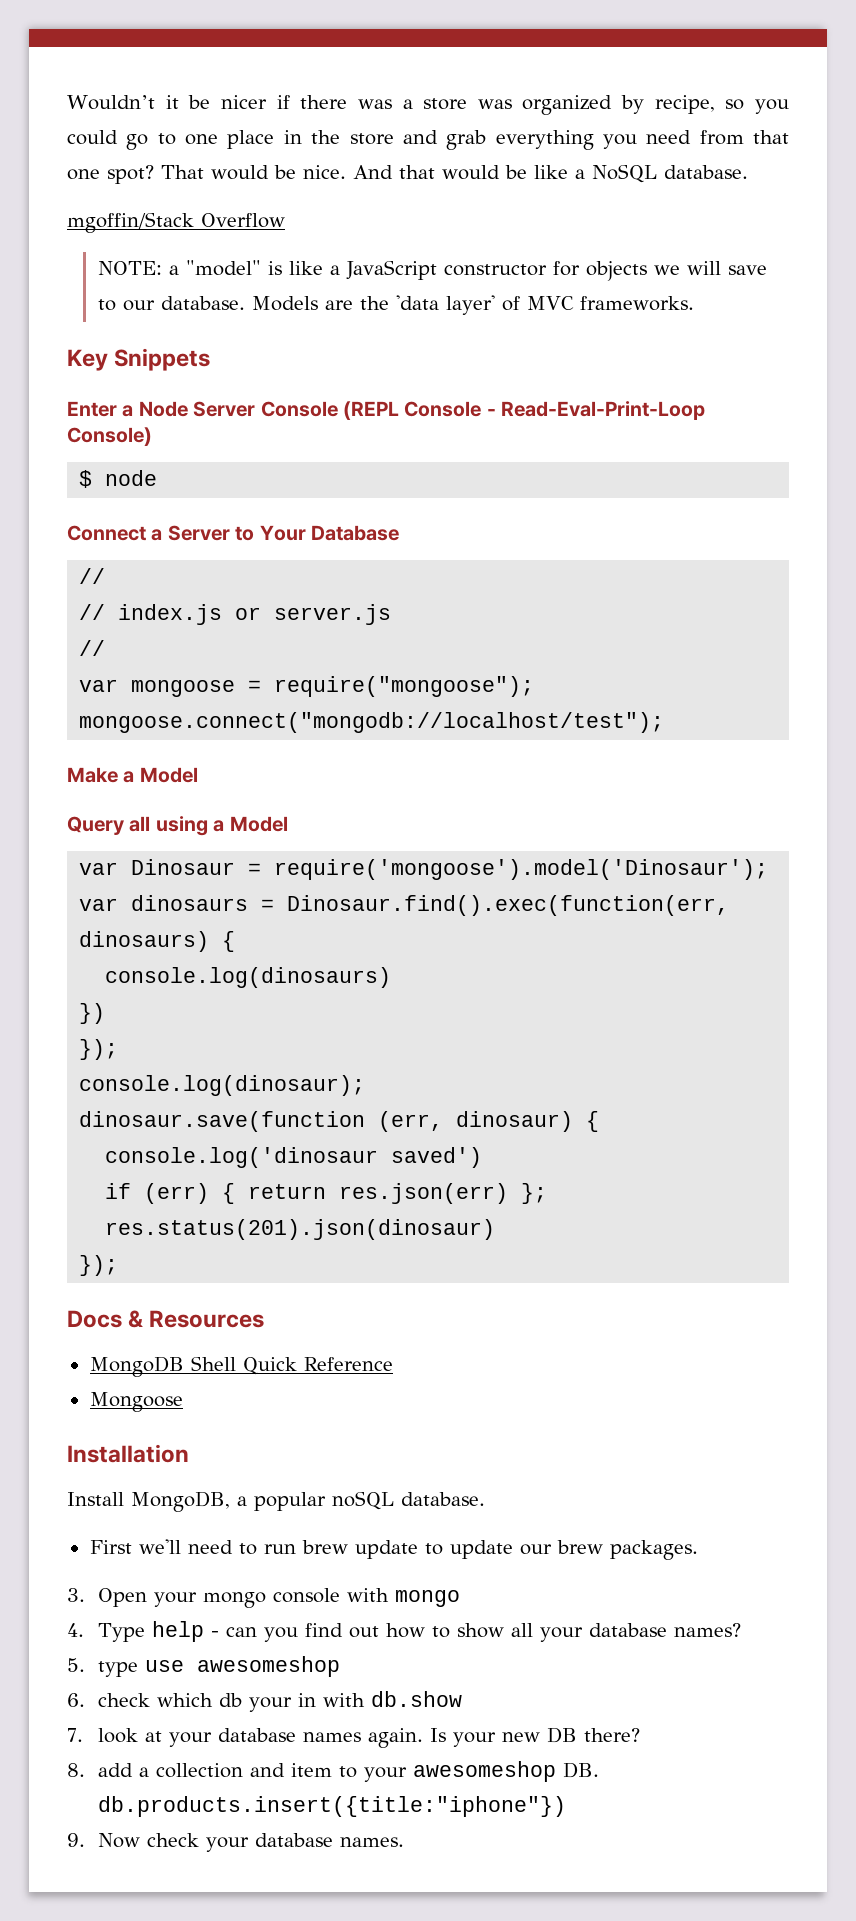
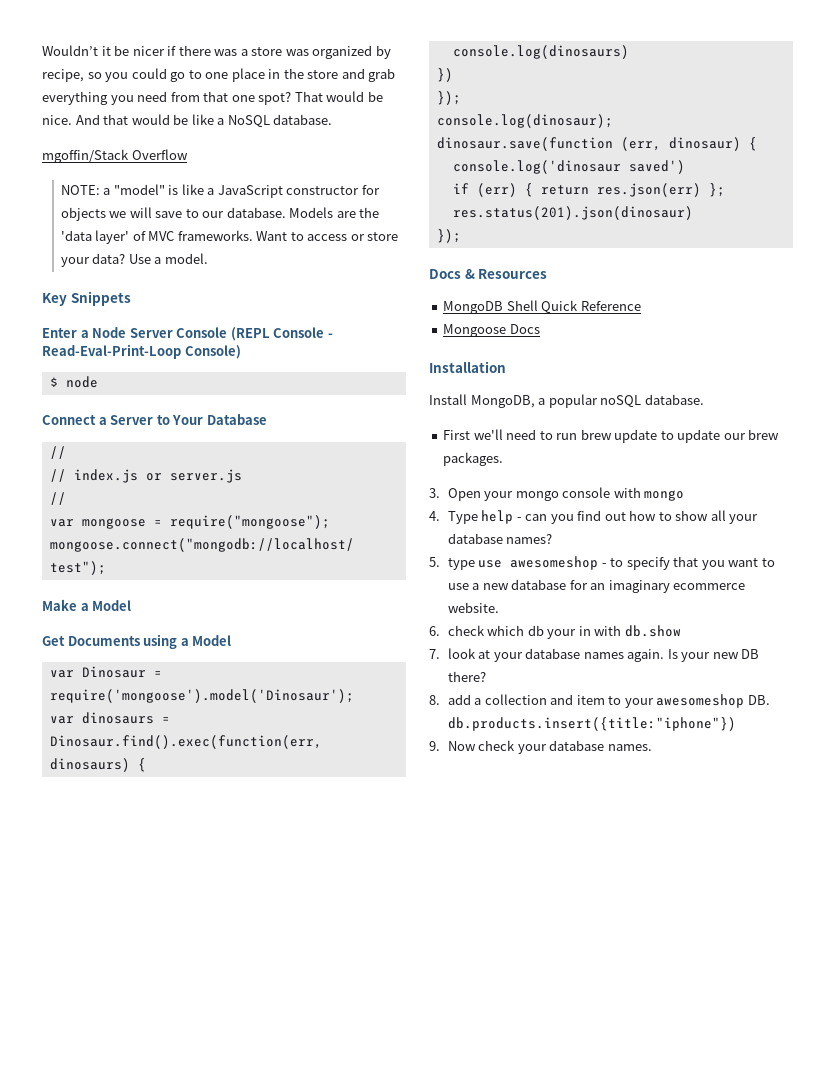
(694, 303) none -> [256,231,399,241] [60,253,208,267] Want to access or store your data? Use a model.
[67,816,151,835] Query all -> [42,636,140,646] Get Documents
(183, 1402) none -> [509,324,540,334] Docs
(340, 1666) none -> [601,556,775,570] [447,579,746,593] [447,602,499,613] - to specify that you want to use a new database for an imaginary ecommerce website.

